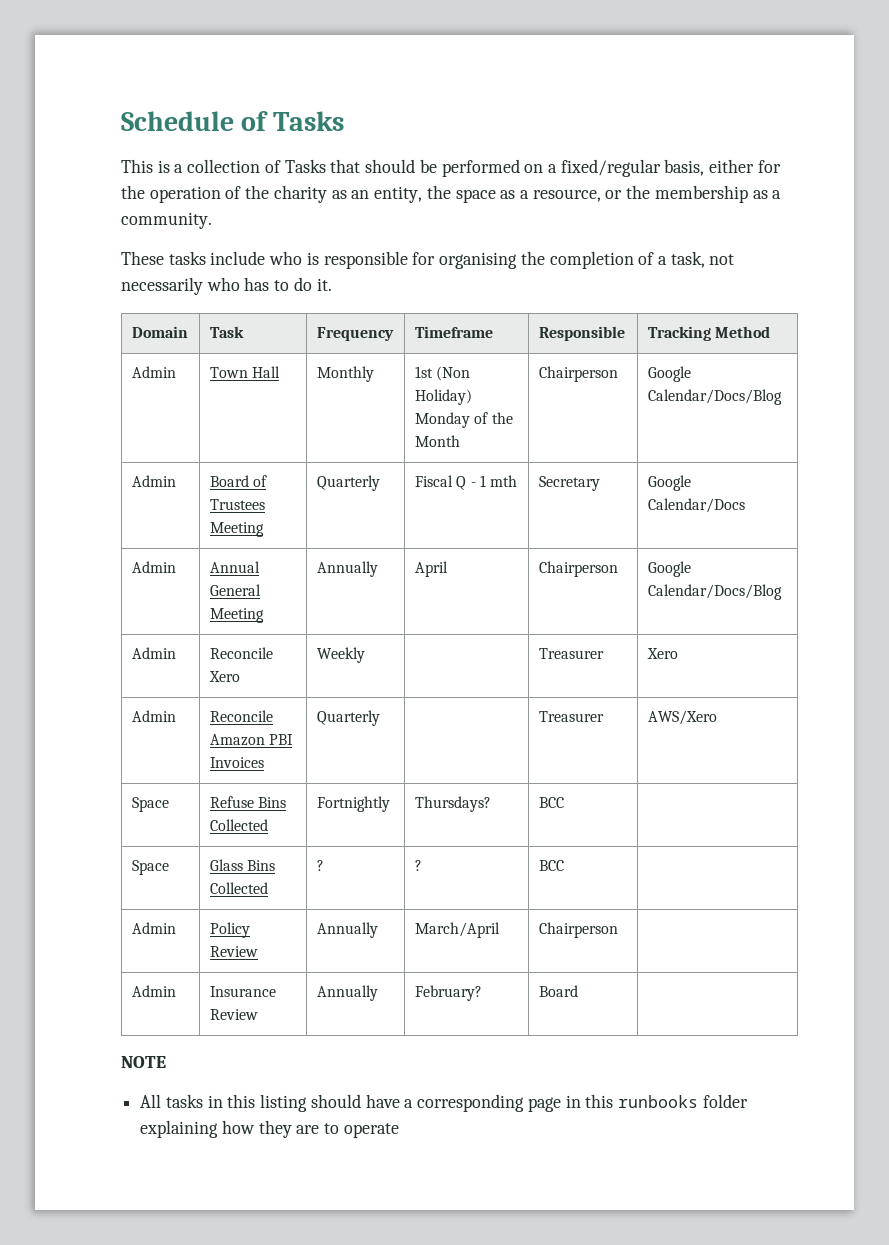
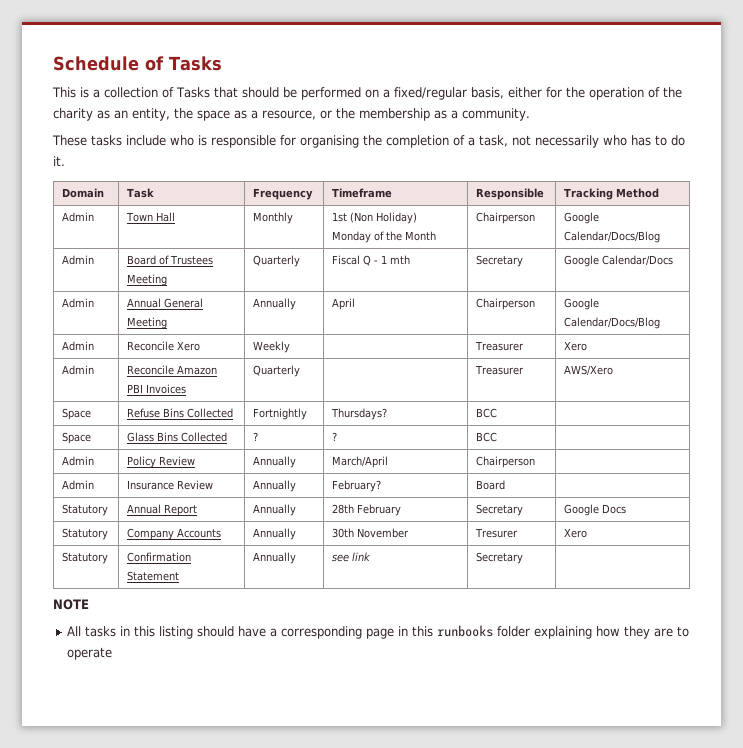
(578, 991) none -> [62,504,109,516] [127,504,198,516] [253,504,297,516] [332,504,402,516] [476,504,524,516] [564,504,627,516] [62,528,109,540] [127,528,222,540] [253,528,297,540] [332,528,410,538] [475,528,519,538] [564,528,588,538] [62,552,109,564] [127,552,192,562] [127,571,180,581] [253,552,297,564] [332,552,372,562] [476,552,524,564] // Statutory | Annual Report | Annually | 28th February | Secretary | Google Docs // Statutory | Company Accounts | Annually | 30th November | Tresurer | Xero // Statutory | Confirmation Statement | Annually | see link | Secretary |

